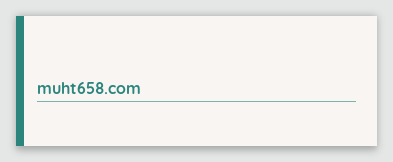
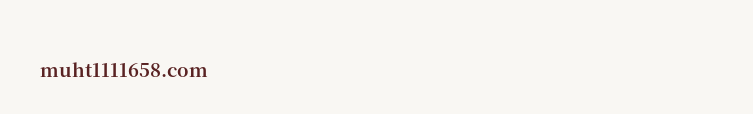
[37,82,141,94] muht658.com -> [40,62,208,77] muht1111658.com

